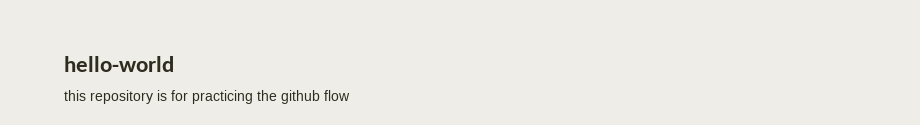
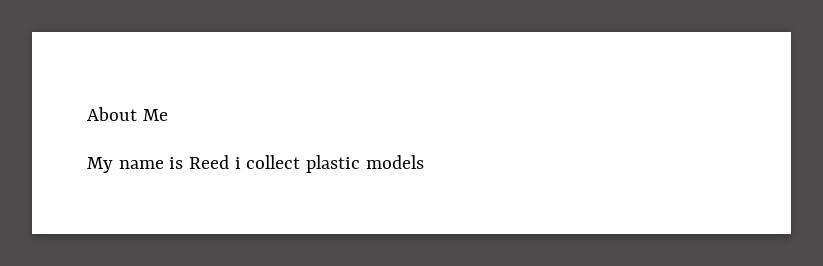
[64,56,174,72] [64,90,350,104] hello-world // this repository is for practicing the github flow -> [87,107,168,121] [87,155,424,173] About Me // My name is Reed i collect plastic models

